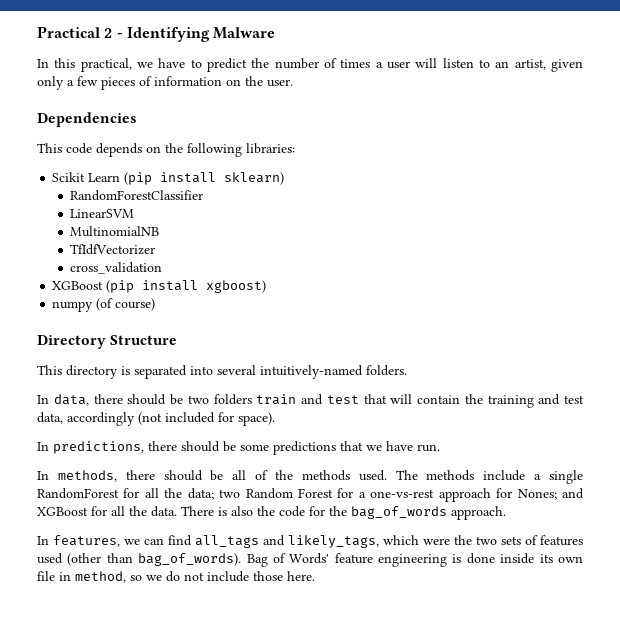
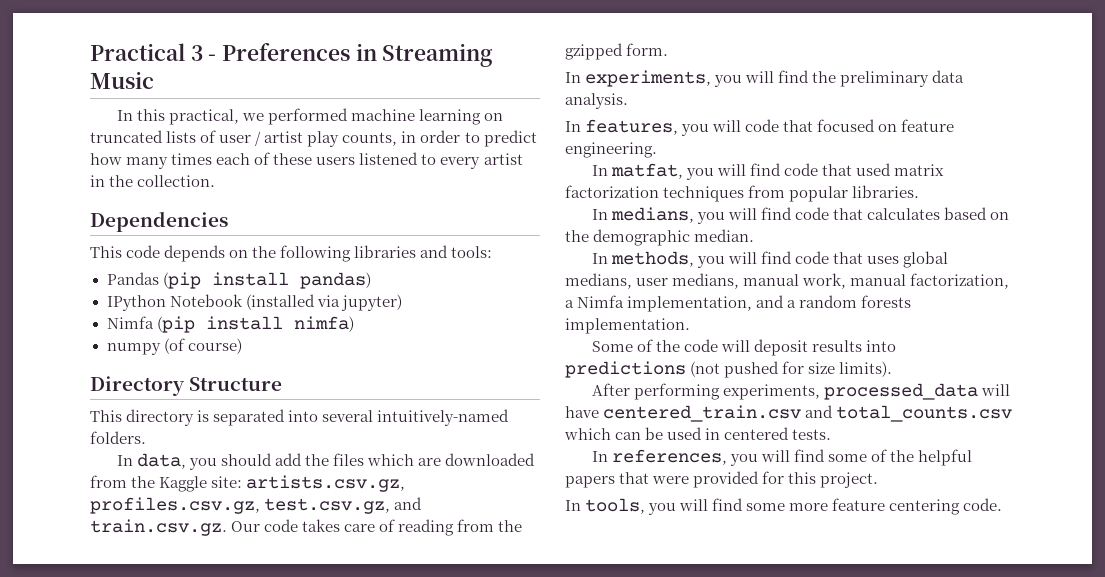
[104,27,276,42] [37,58,583,72] [37,76,293,90] 2 - Identifying Malware // In this practical, we have to predict the number of times a user will listen to an artist, given only a few pieces of information on the user. -> [190,43,494,67] [90,71,154,89] [116,108,504,125] [90,130,537,147] [90,152,523,169] [90,175,216,187] 3 - Preferences in Streaming Music // In this practical, we performed machine learning on truncated lists of user / artist play counts, in order to predict how many times each of these users listened to every artist in the collection.
[246,143,295,154] [52,172,285,185] [70,190,204,201] [70,209,135,218] [70,226,160,237] [70,244,156,255] [70,262,163,274] [52,280,267,293] libraries: // Scikit Learn (pip install sklearn) // RandomForestClassifier // LinearSVM // MultinomialNB // TfIdfVectorizer // cross_validation // XGBoost (pip install xgboost) -> [354,245,493,258] [106,272,371,289] [106,294,402,311] [106,316,354,333] libraries and tools: // Pandas (pip install pandas) // IPython Notebook (installed via jupyter) // Nimfa (pip install nimfa)
[93,394,584,408] [37,412,275,426] [37,441,440,455] [37,470,583,484] [37,488,585,502] [37,506,506,520] [37,535,583,548] [37,553,583,567] [37,571,315,583] there should be two folders train and test that will contain the training and test data, accordingly (not included for space). // In predictions, there should be some predictions that we have run. // In methods, there should be all of the methods used. The methods include a single RandomForest for all the data; two Random Forest for a one-vs-rest approach for Nones; and XGBoost for all the data. There is also the code for the bag_of_words approach. // In features, we can find all_tags and likely_tags, which were the two sets of features used (other than bag_of_words). Bag of Words' feature engineering is done inside its own file in method, so we do not include those here. -> [188,453,536,470] [90,475,406,492] [90,497,423,514] [90,519,523,536] [565,43,669,60] [565,70,965,87] [565,93,628,109] [565,119,955,136] [565,142,657,158] [591,163,945,180] [565,185,920,202] [591,207,1010,224] [565,229,755,246] [591,251,949,268] [565,273,1010,289] [565,295,912,312] [565,318,690,334] [591,339,897,356] [565,361,893,378] [591,383,1010,400] [565,405,1013,422] [564,427,832,440] [591,449,973,466] [565,471,879,488] [565,498,1003,515] you should add the files which are downloaded from the Kaggle site: artists.csv.gz, profiles.csv.gz, test.csv.gz, and train.csv.gz. Our code takes care of reading from the gzipped form. // In experiments, you will find the preliminary data analysis. // In features, you will code that focused on feature engineering. // In matfat, you will find code that used matrix factorization techniques from popular libraries. // In medians, you will find code that calculates based on the demographic median. // In methods, you will find code that uses global medians, user medians, manual work, manual factorization, a Nimfa implementation, and a random forests implementation. // Some of the code will deposit results into predictions (not pushed for size limits). // After performing experiments, processed_data will have centered_train.csv and total_counts.csv which can be used in centered tests. // In references, you will find some of the helpful papers that were provided for this project. // In tools, you will find some more feature centering code.

